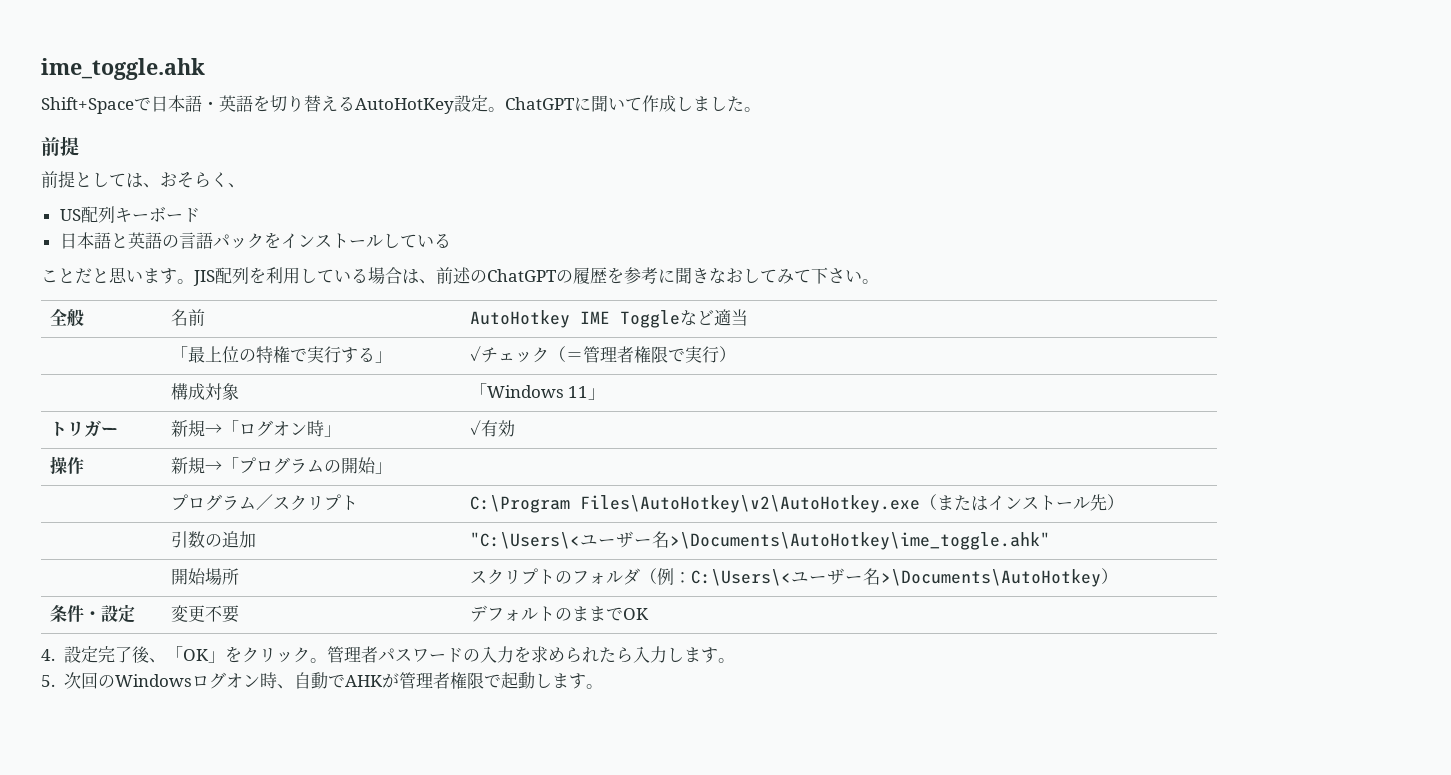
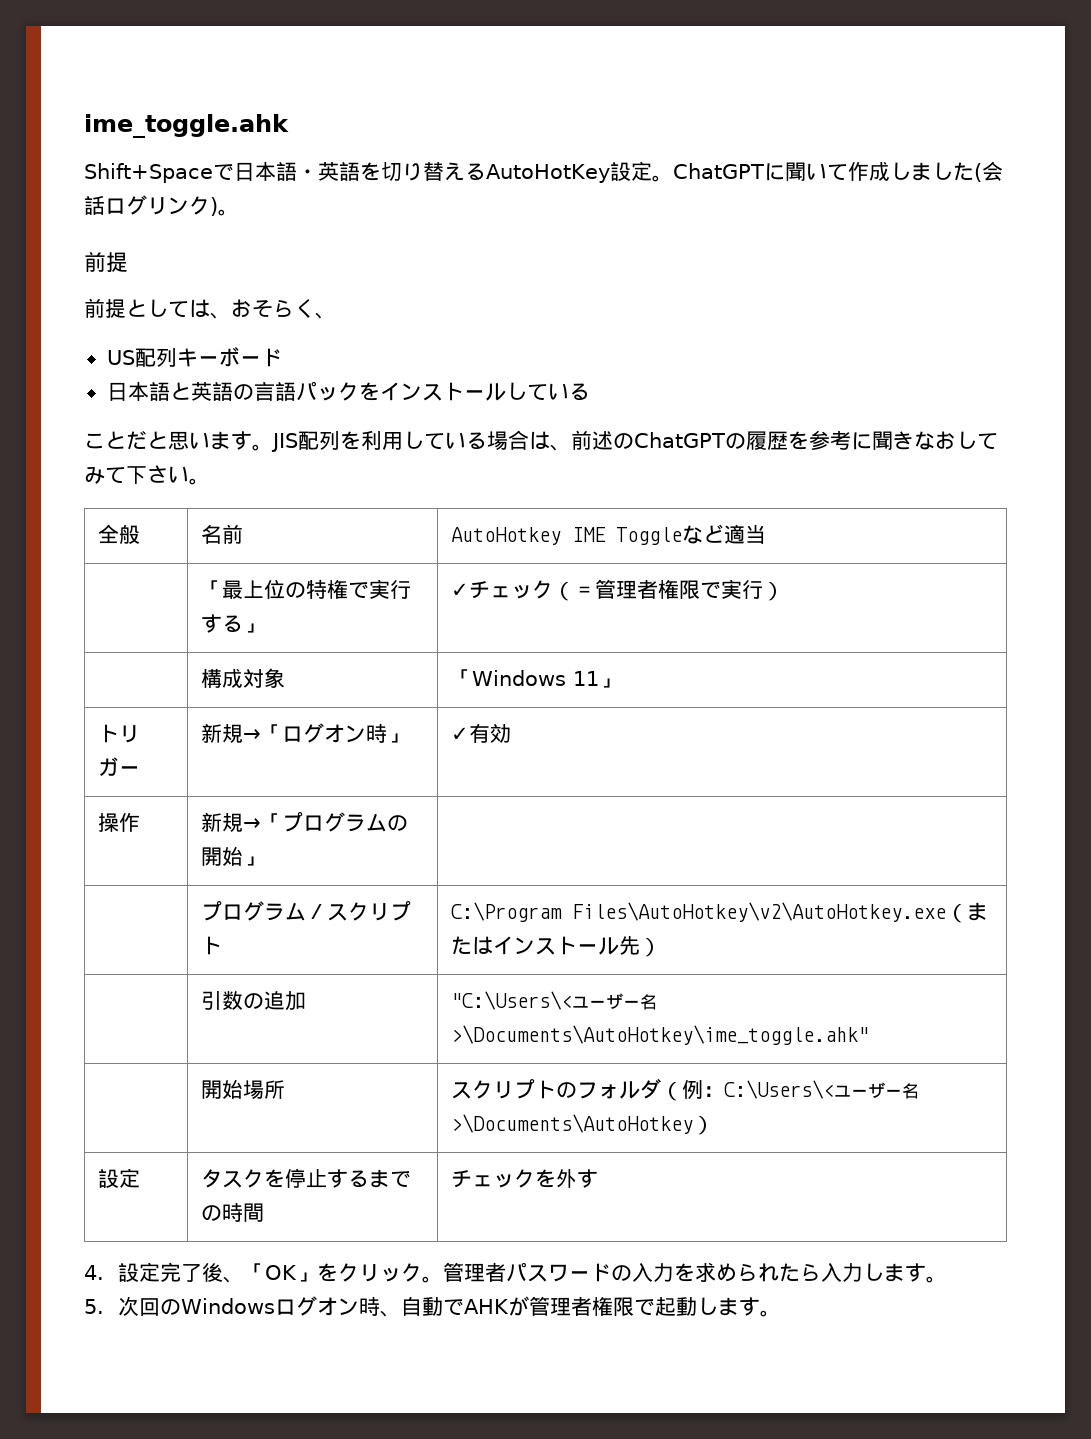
(744, 104) none -> [973,161,1003,182] [84,195,218,216] (会話ログリンク)
[49,605,101,622] 条件・ -> (714, 1125) none
[170,605,239,623] [469,605,649,622] 変更不要 | デフォルトのままでOK -> [200,1168,411,1188] [200,1202,264,1222] [450,1169,598,1188] タスクを停止するまでの時間 | チェックを外す

